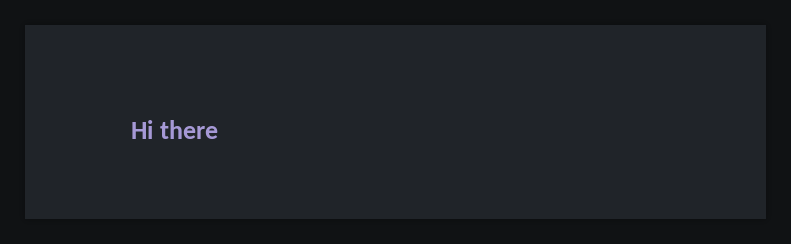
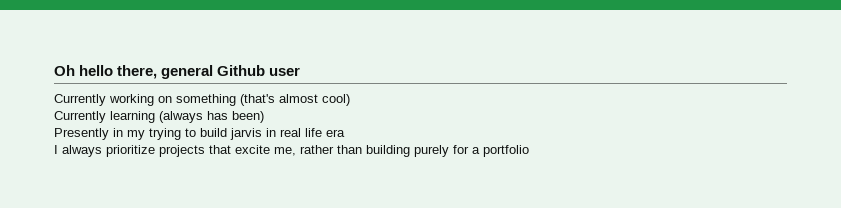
[131,120,218,139] Hi there -> [54,65,301,79] [54,94,350,106] [54,111,264,123] [54,128,345,140] [54,145,529,157] Oh hello there, general Github user // Currently working on something (that's almost cool) // Currently learning (always has been) // Presently in my trying to build jarvis in real life era // I always prioritize projects that excite me, rather than building purely for a portfolio

